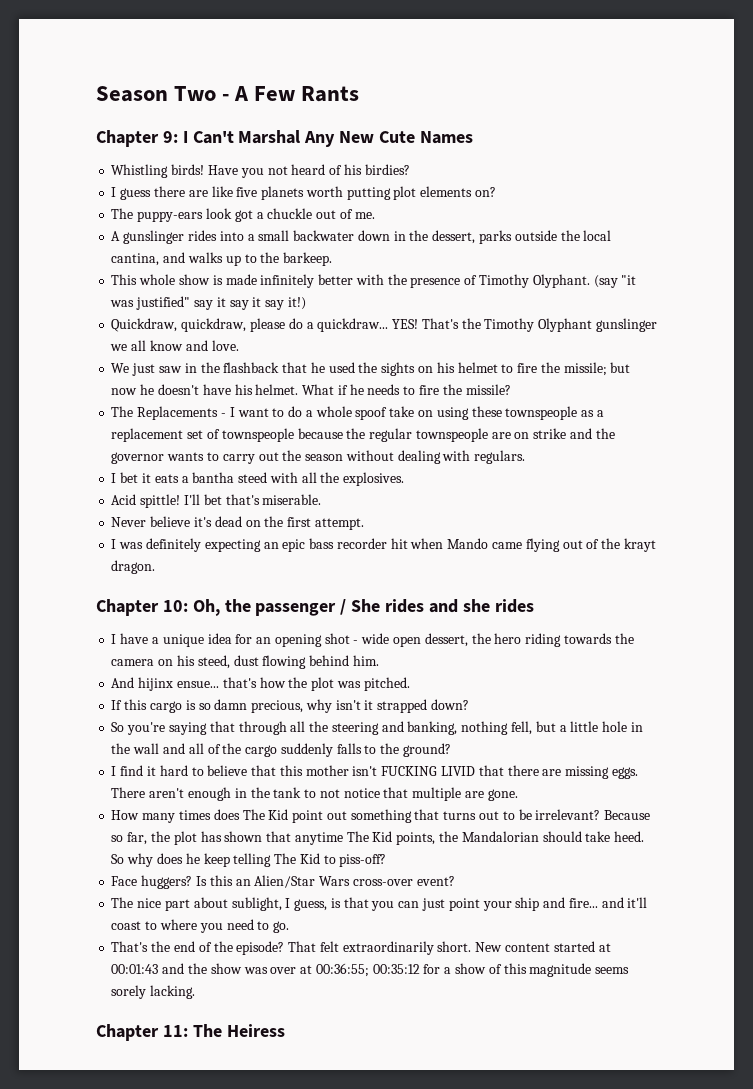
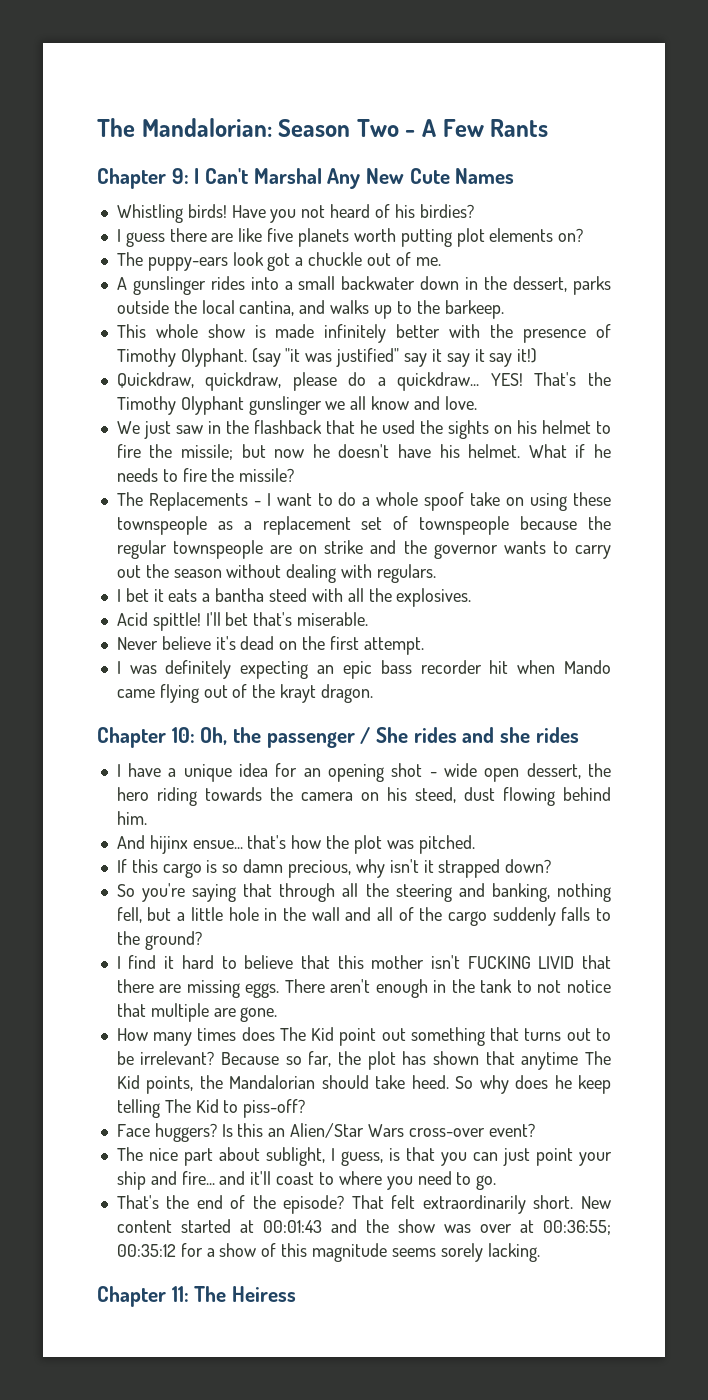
(96, 94) none -> [97,118,272,137] The Mandalorian:

